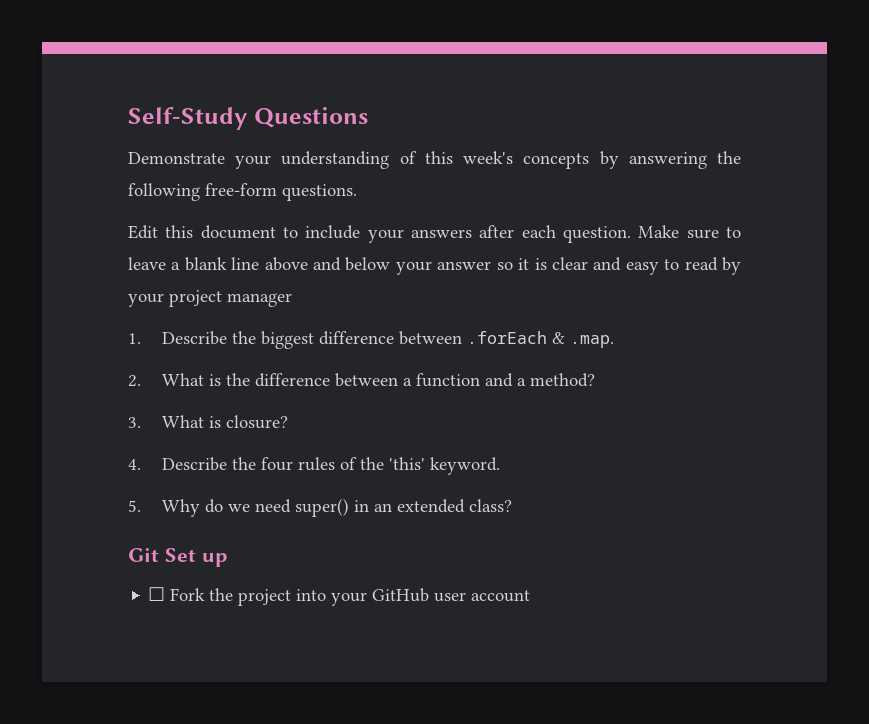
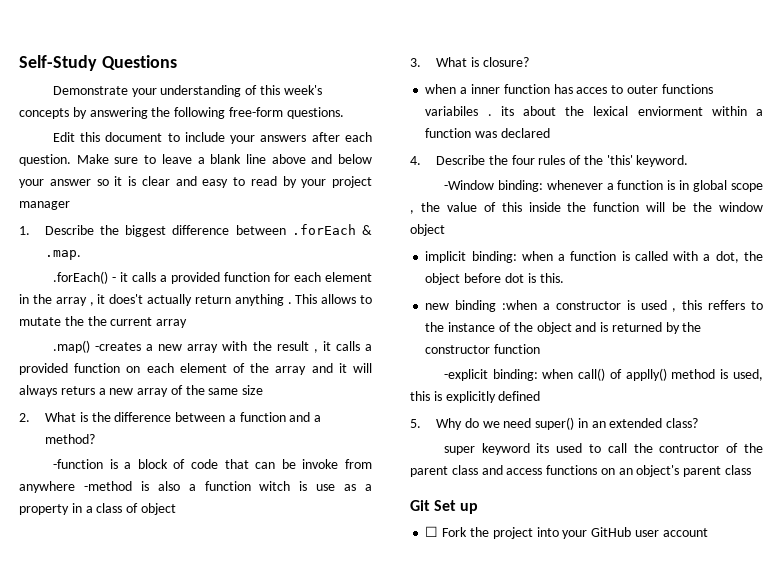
(615, 341) none -> [52,271,373,284] [19,294,372,306] [19,316,188,328] [52,340,372,353] [19,363,372,375] [19,385,264,397] // .forEach() - it calls a provided function for each element in the array , it does't actually return anything . This allows to mutate the the current array // .map() -creates a new array with the result , it calls a provided function on each element of the array and it will always returs a new array of the same size
[128,415,289,429] 3. What is closure? -> [52,459,372,469] [19,481,372,493] [19,503,176,515] [410,57,529,67] [425,84,713,94] [425,106,763,116] [425,128,550,138] -function is a block of code that can be invoke from anywhere -method is also a function witch is use as a property in a class of object // 3. What is closure? // when a inner function has acces to outer functions variabiles . its about the lexical enviorment within a function was declared
(501, 466) none -> [443,180,763,192] [410,202,763,214] [410,224,445,236] [425,251,763,263] [425,273,564,285] [425,300,764,312] [425,322,702,334] [425,344,541,354] [443,368,763,381] [410,391,541,403] // -Window binding: whenever a function is in global scope , the value of this inside the function will be the window object // implicit binding: when a function is called with a dot, the object before dot is this. // new binding :when a constructor is used , this reffers to the instance of the object and is returned by the constructor function // -explicit binding: when call() of applly() method is used, this is explicitly defined
(513, 505) none -> [443,443,763,455] [410,465,752,477] // super keyword its used to call the contructor of the parent class and access functions on an object's parent class

